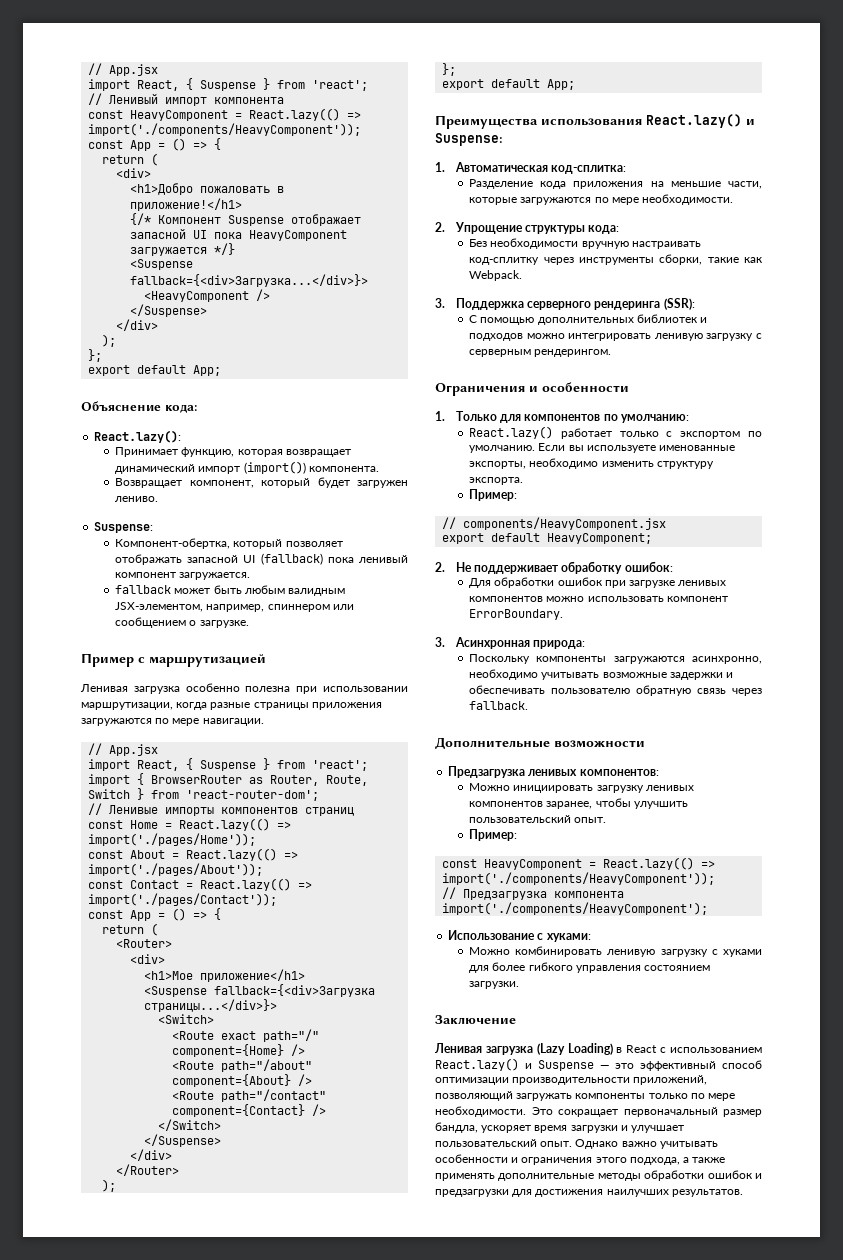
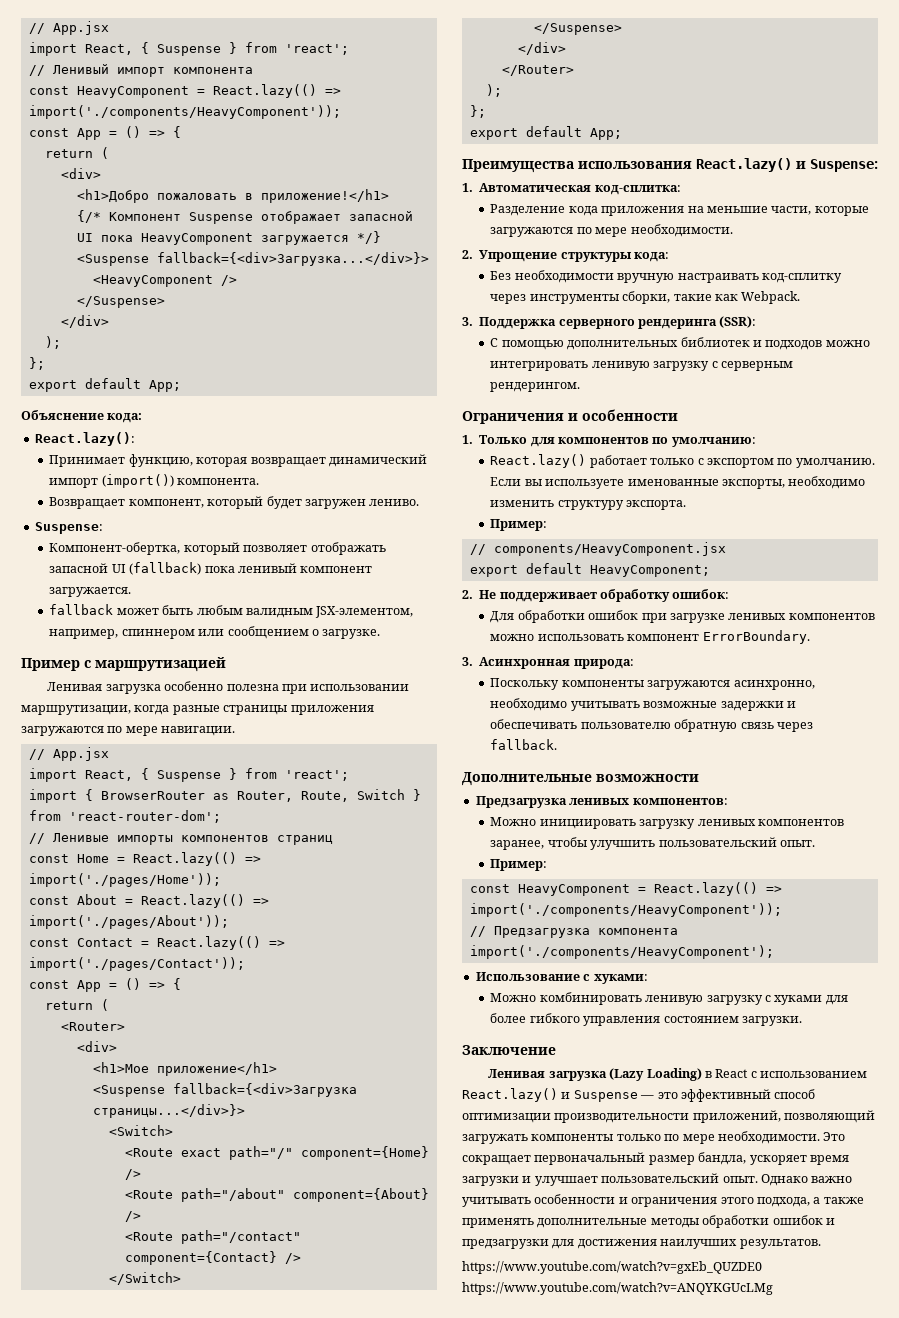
(743, 1193) none -> [462,1261,762,1274] [462,1282,773,1295] // https://www.youtube.com/watch?v=gxEb_QUZDE0 https://www.youtube.com/watch?v=ANQYKGUcLMg

